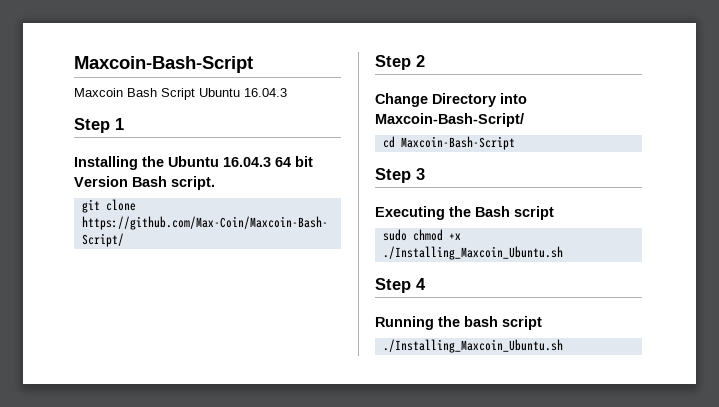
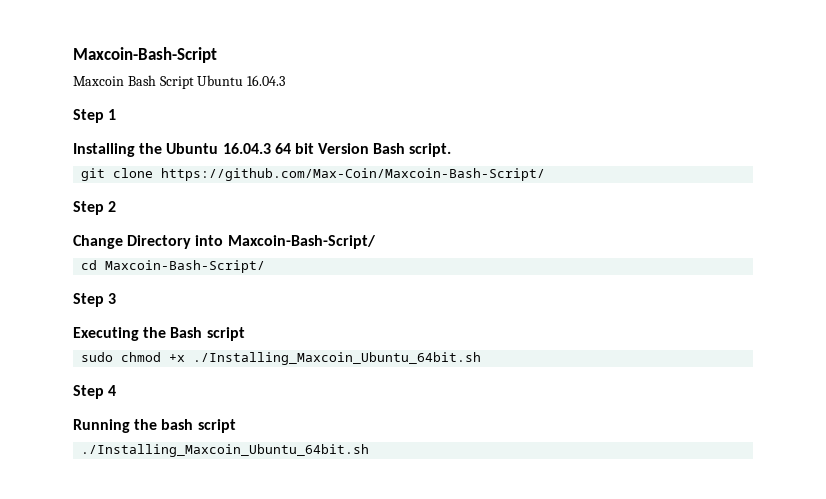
[400,136,515,150] Maxcoin-Bash-Script -> [105,260,266,273] Maxcoin-Bash-Script/
[382,246,563,260] ./Installing_Maxcoin_Ubuntu.sh -> [193,352,482,365] ./Installing_Maxcoin_Ubuntu_64bit.sh
[382,339,563,353] ./Installing_Maxcoin_Ubuntu.sh -> [81,444,370,457] ./Installing_Maxcoin_Ubuntu_64bit.sh

